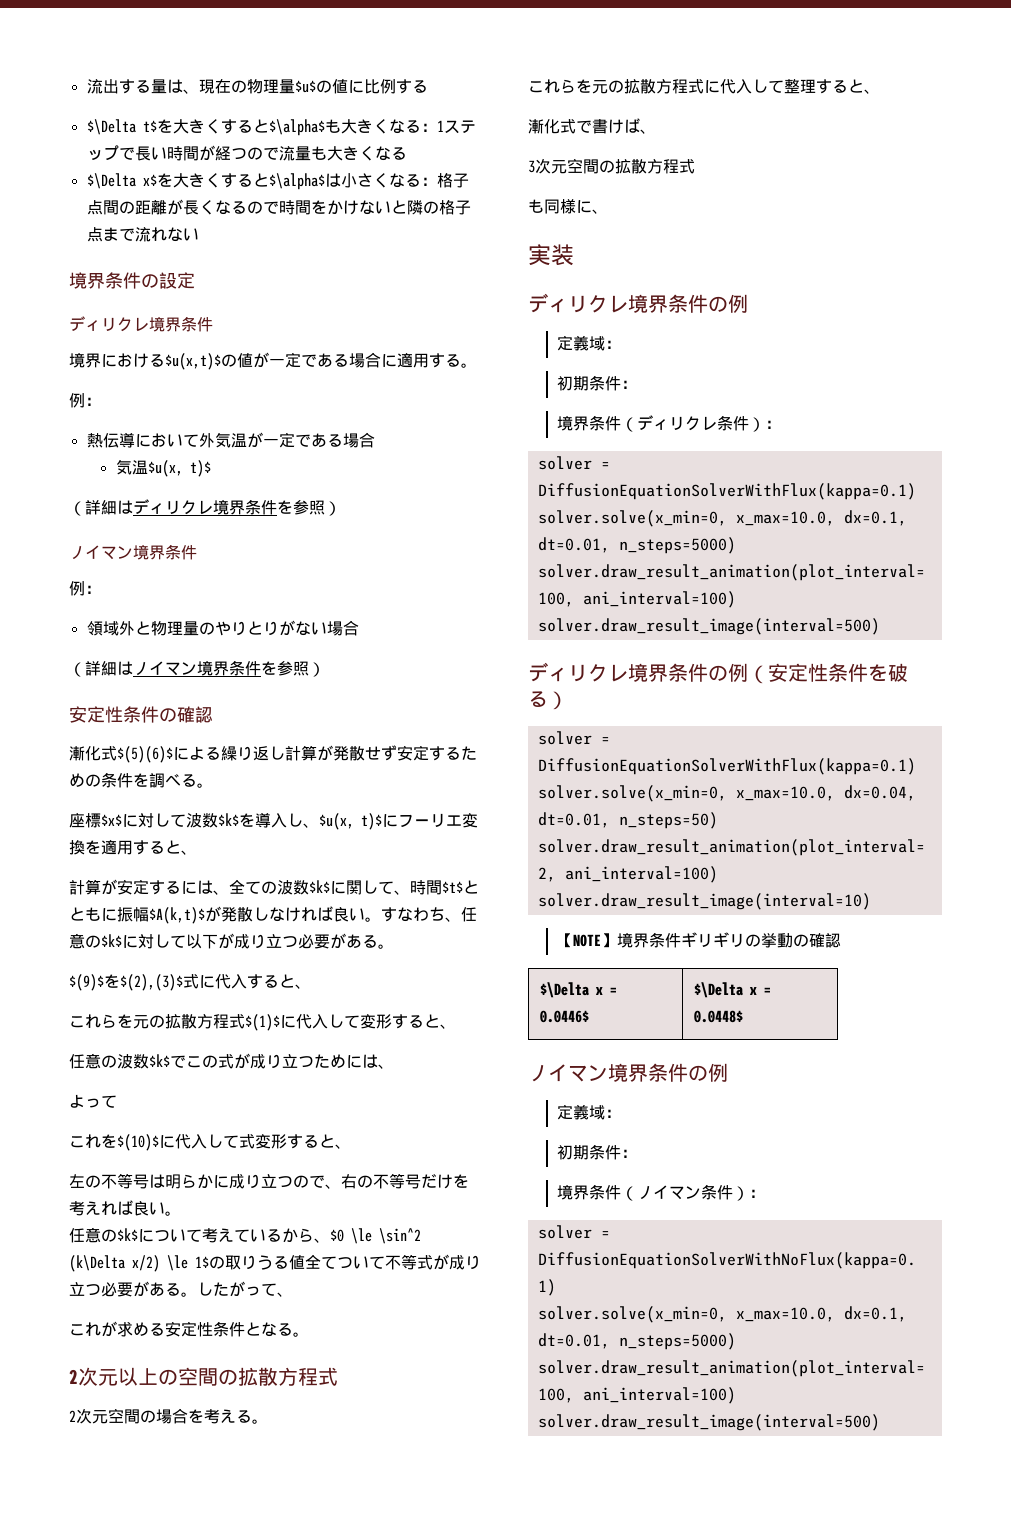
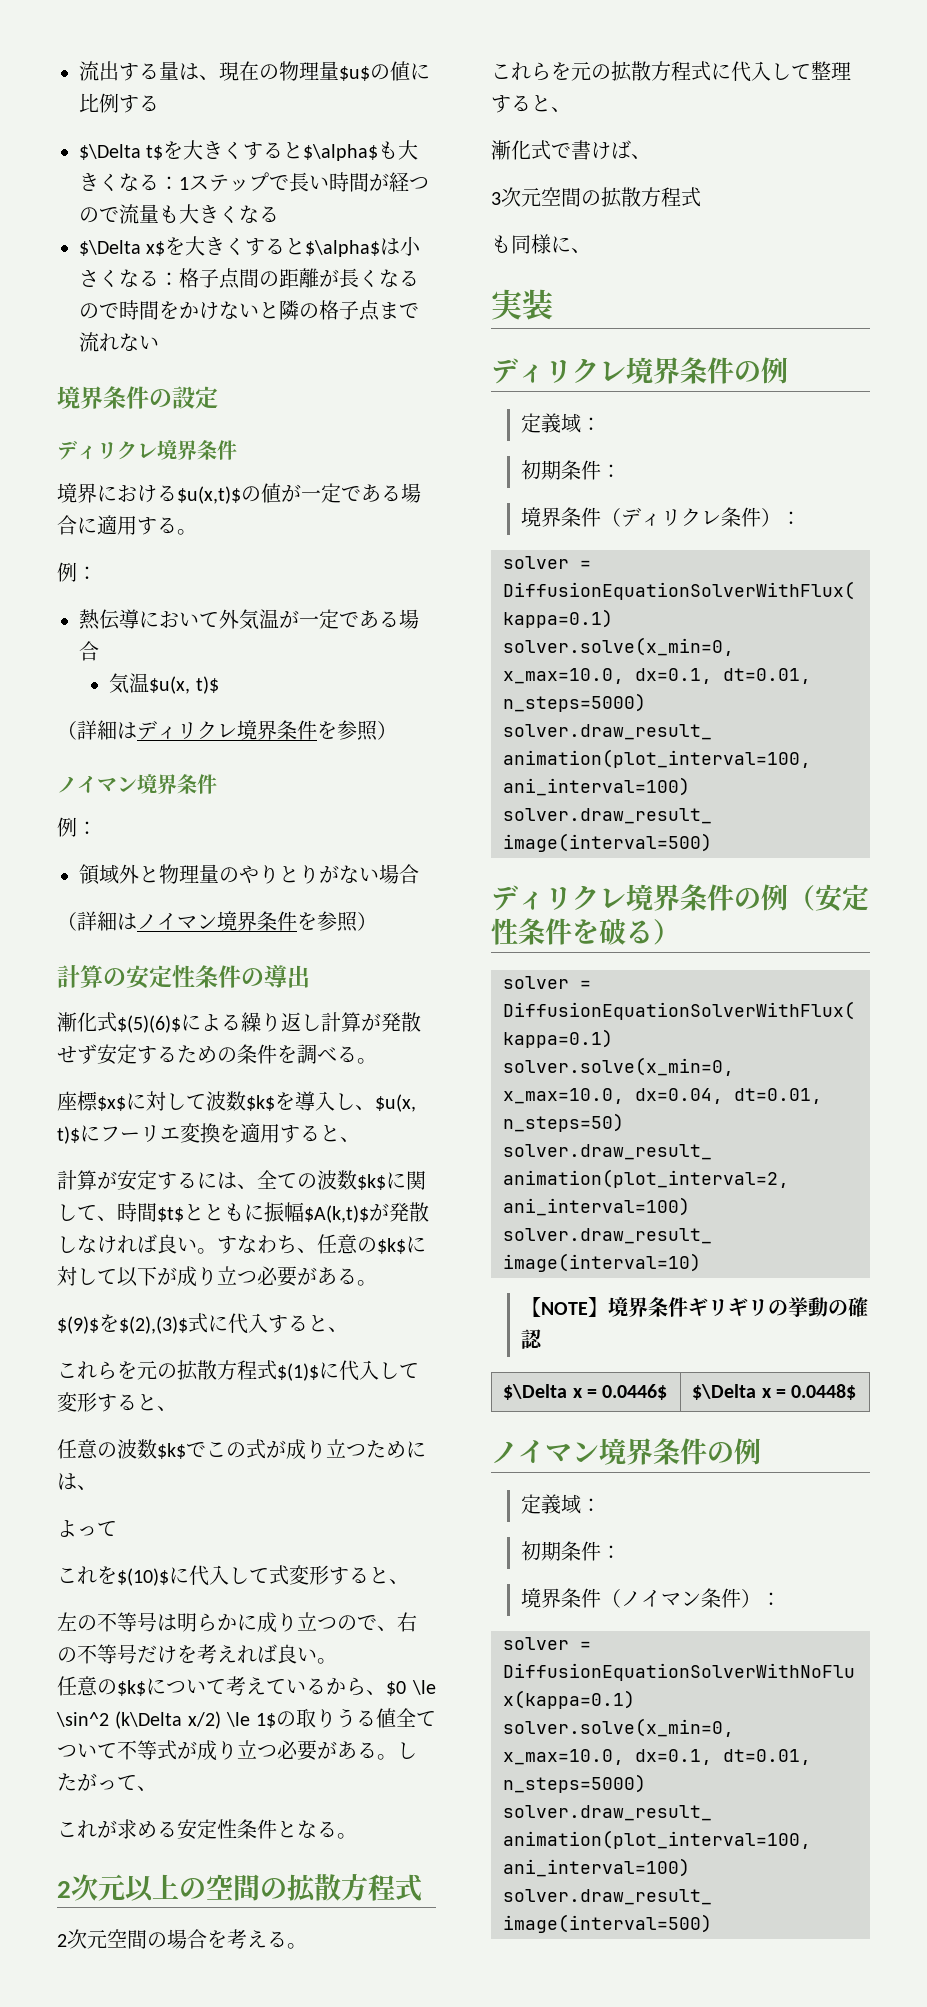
(325, 669) none -> [57,965,126,988] 計算の
[177,706,213,723] 確認 -> [264,965,310,988] 導出

